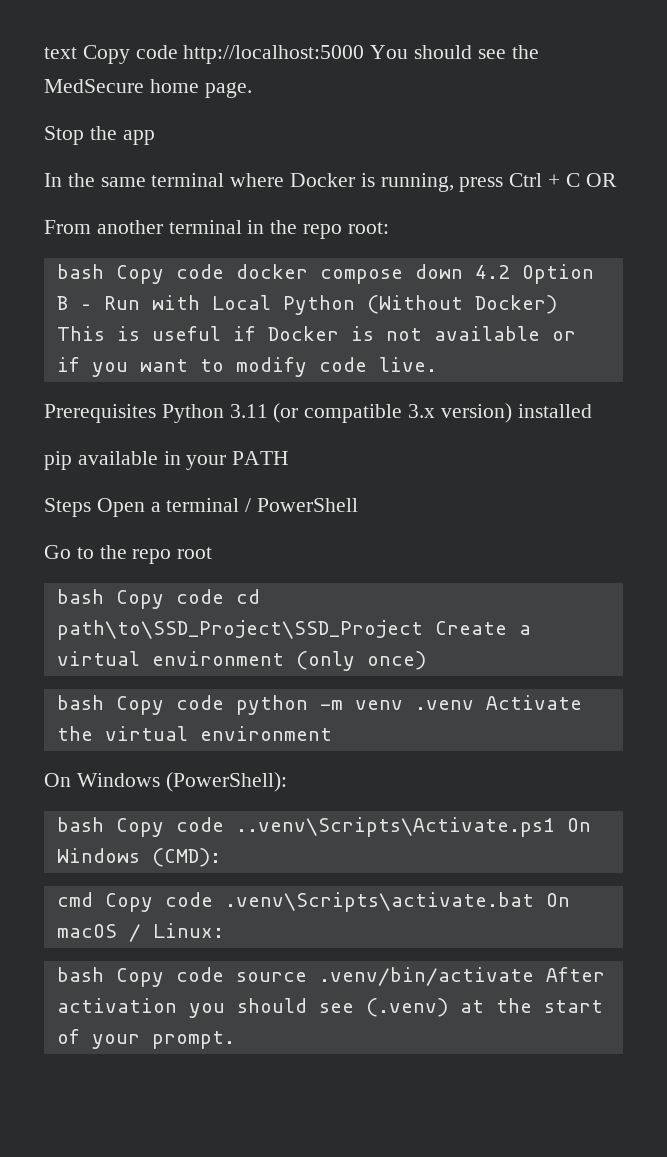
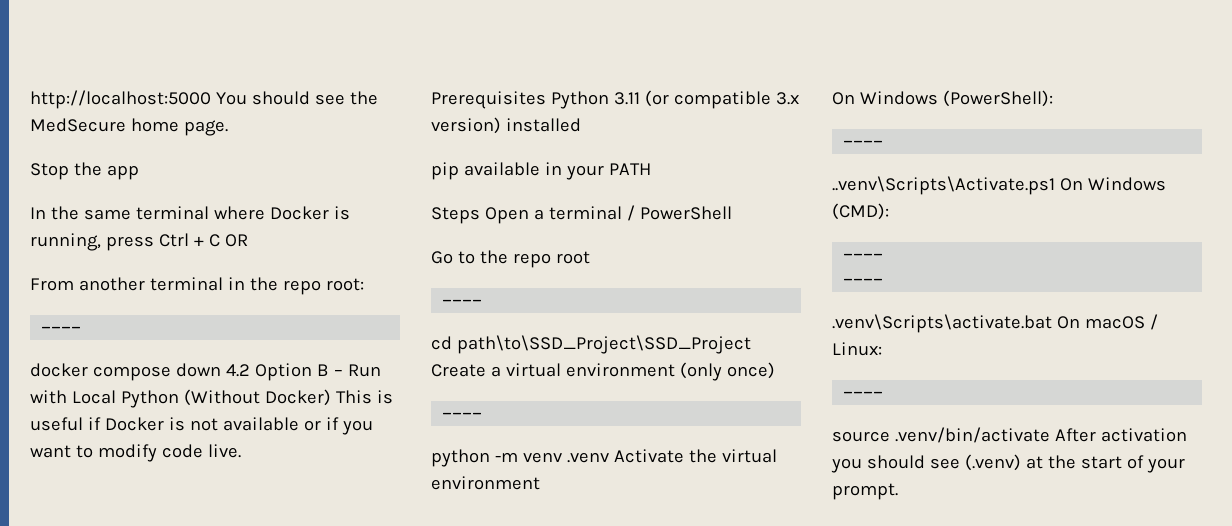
[44,45,178,64] text Copy code -> (30, 99) none
[56,264,224,284] bash Copy code -> [41,326,82,332] ---- //
[56,589,224,609] bash Copy code -> [442,299,483,305] ---- //
[56,695,224,715] bash Copy code -> [442,412,483,418] ---- //
[56,817,224,837] bash Copy code -> [843,140,884,146] ---- //
[56,892,213,912] cmd Copy code -> [843,253,884,259] [843,278,884,284] ---- // ---- //
[56,967,224,987] bash Copy code -> [843,391,884,397] ---- //

